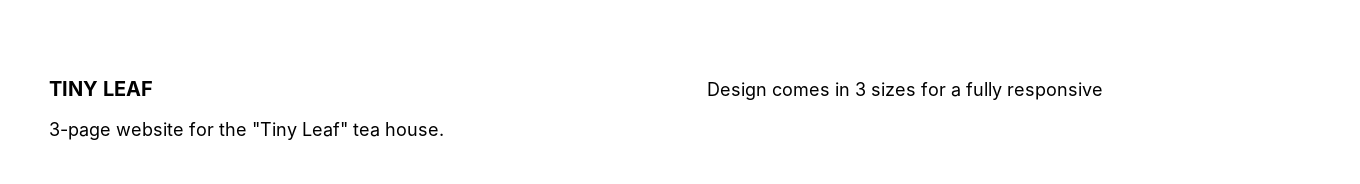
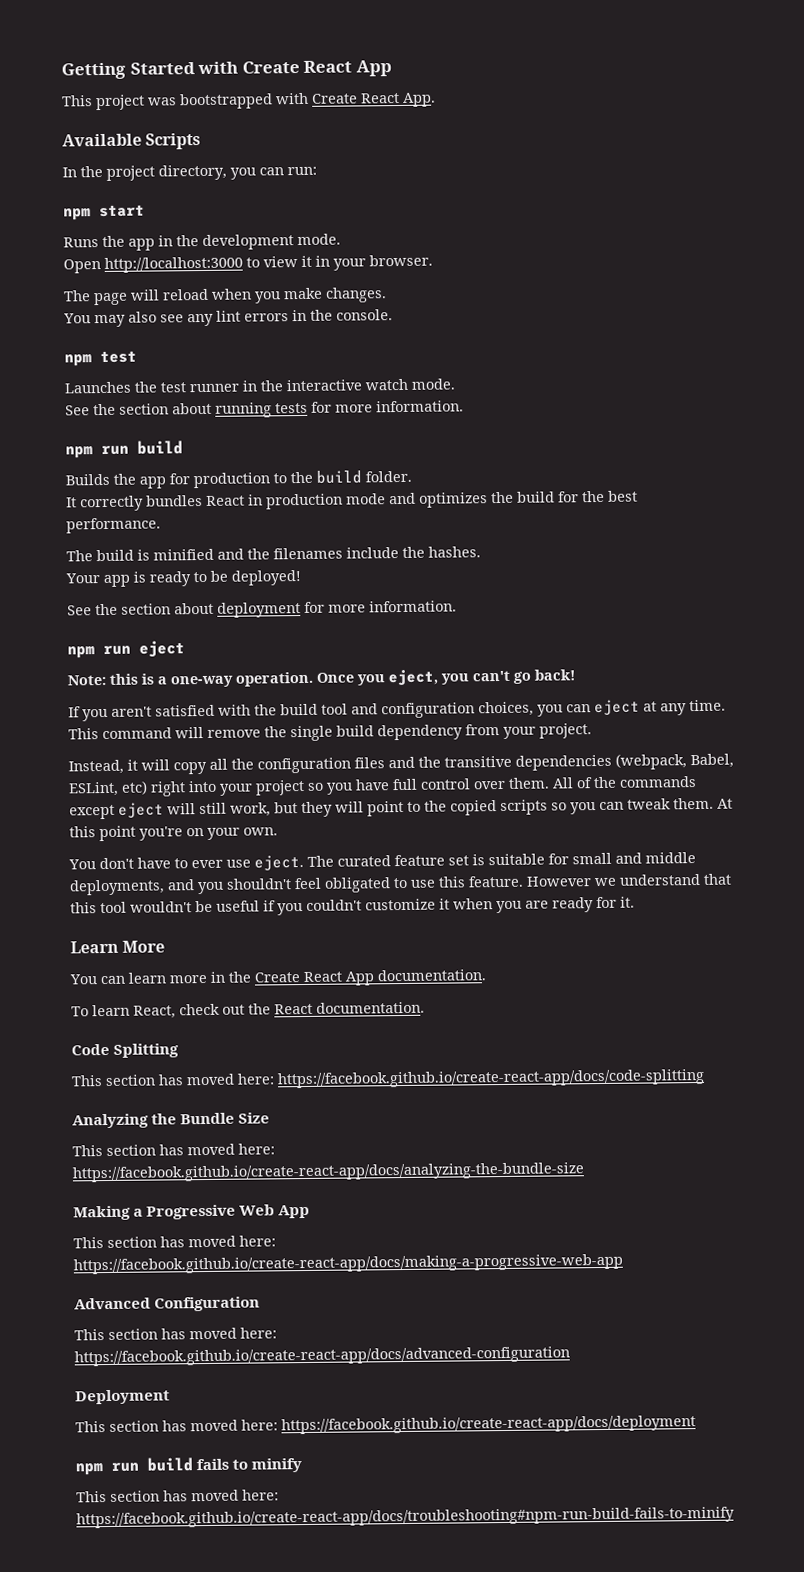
[49,81,154,96] [49,122,444,140] [707,82,1103,100] TINY LEAF // 3-page website for the "Tiny Leaf" tea house. // Design comes in 3 sizes for a fully responsive -> [61,60,392,80] [61,92,436,111] [62,132,202,150] [62,164,317,181] [63,204,145,221] [63,233,341,251] [63,254,433,274] [63,287,387,306] [63,309,393,328] [64,350,137,367] [64,378,455,394] [65,400,464,418] [65,440,183,459] [65,470,412,489] [66,490,638,512] [66,517,161,534] [66,546,481,562] [65,570,301,588] [67,600,457,618] [67,640,185,659] [67,669,576,688] [68,699,726,722] [68,723,592,742] [68,753,734,775] [68,776,697,797] [69,797,733,820] [69,825,278,842] [68,852,696,871] [69,873,732,896] [70,896,635,916] [70,940,166,954] [69,969,486,986] [71,1001,425,1019] [71,1043,180,1058] [71,1068,705,1089] [72,1112,271,1129] [72,1143,275,1157] [72,1162,584,1183] [73,1204,311,1221] [73,1235,276,1249] [73,1253,623,1275] [74,1296,261,1312] [74,1327,277,1341] [74,1346,570,1367] [75,1389,170,1405] [75,1415,696,1435] [75,1457,303,1476] [76,1489,279,1503] [76,1506,735,1529] Getting Started with Create React App // This project was bootstrapped with Create React App. // Available Scripts // In the project directory, you can run: // npm start // Runs the app in the development mode. // Open http://localhost:3000 to view it in your browser. // The page will reload when you make changes. // You may also see any lint errors in the console. // npm test // Launches the test runner in the interactive watch mode. // See the section about running tests for more information. // npm run build // Builds the app for production to the build folder. // It correctly bundles React in production mode and optimizes the build for the best performance. // The build is minified and the filenames include the hashes. // Your app is ready to be deployed! // See the section about deployment for more information. // npm run eject // Note: this is a one-way operation. Once you eject, you can't go back! // If you aren't satisfied with the build tool and configuration choices, you can eject at any time. This command will remove the single build dependency from your project. // Instead, it will copy all the configuration files and the transitive dependencies (webpack, Babel, ESLint, etc) right into your project so you have full control over them. All of the commands except eject will still work, but they will point to the copied scripts so you can tweak them. At this point you're on your own. // You don't have to ever use eject. The curated feature set is suitable for small and middle deployments, and you shouldn't feel obligated to use this feature. However we understand that this tool wouldn't be useful if you couldn't customize it when you are ready for it. // Learn More // You can learn more in the Create React App documentation. // To learn React, check out the React documentation. // Code Splitting // This section has moved here: https://facebook.github.io/create-react-app/docs/code-splitting // Analyzing the Bundle Size // This section has moved here: https://facebook.github.io/create-react-app/docs/analyzing-the-bundle-size // Making a Progressive Web App // This section has moved here: https://facebook.github.io/create-react-app/docs/making-a-progressive-web-app // Advanced Configuration // This section has moved here: https://facebook.github.io/create-react-app/docs/advanced-configuration // Deployment // This section has moved here: https://facebook.github.io/create-react-app/docs/deployment // npm run build fails to minify // This section has moved here: https://facebook.github.io/create-react-app/docs/troubleshooting#npm-run-build-fails-to-minify

